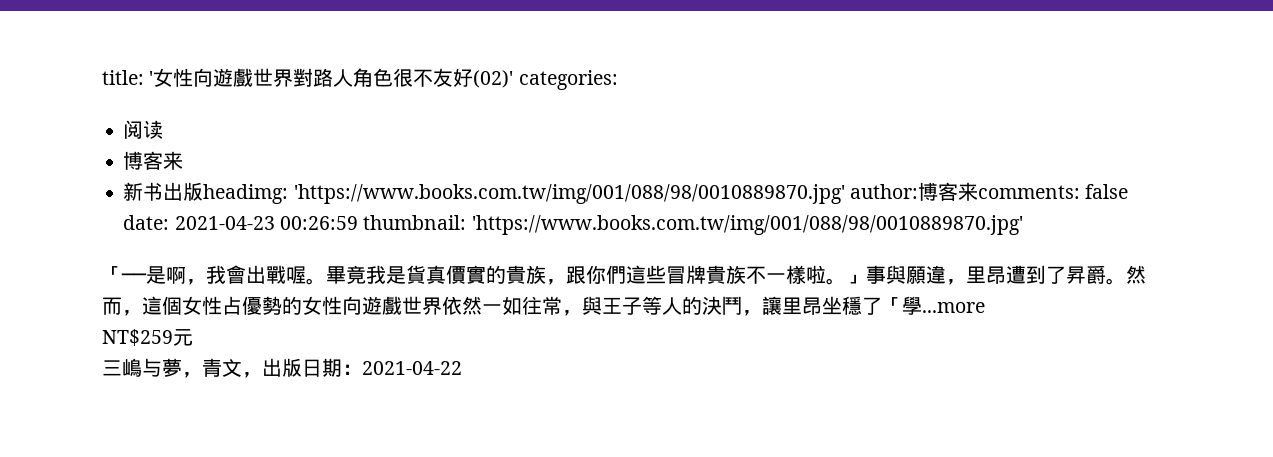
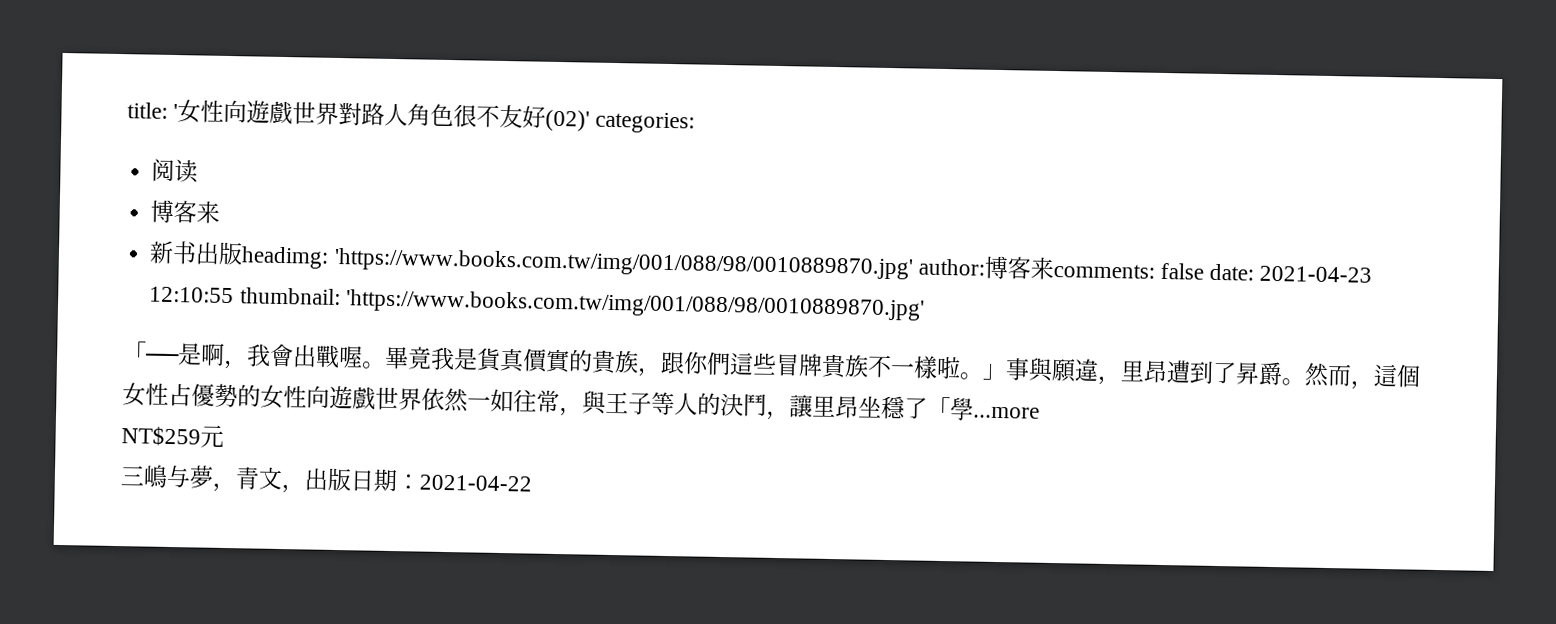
[279,216,358,230] 00:26:59 -> [149,286,235,304] 12:10:55

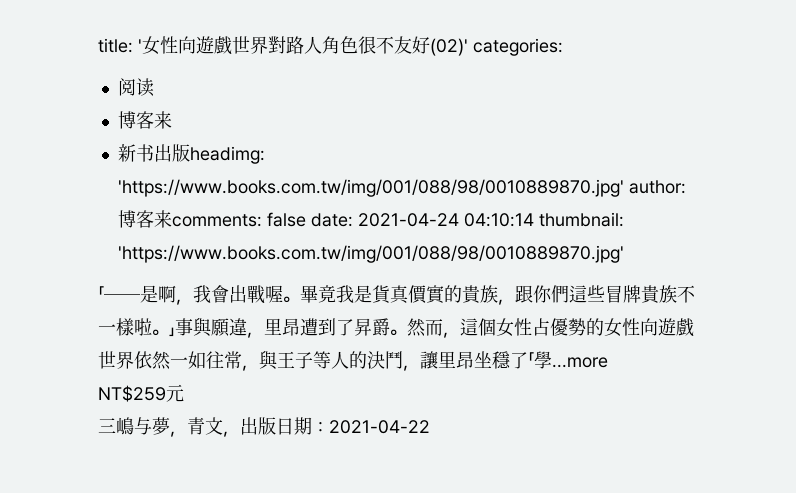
[1259,265,1373,283] [149,286,235,304] 2021-04-23 12:10:55 -> [357,213,534,227] 2021-04-24 04:10:14

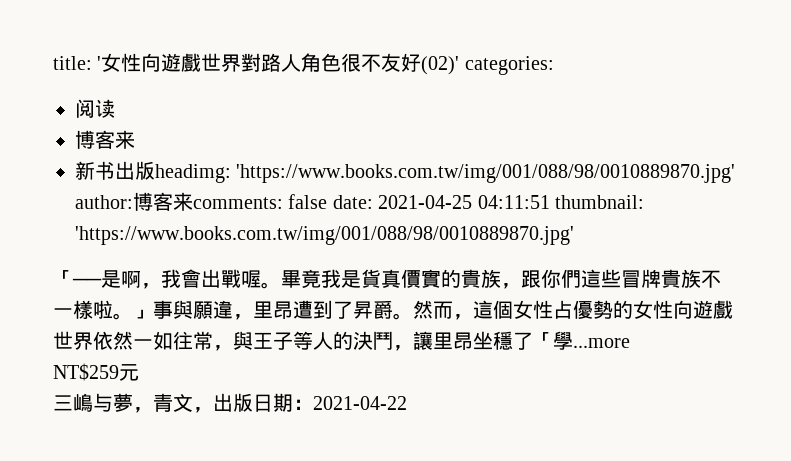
[357,213,534,227] 2021-04-24 04:10:14 -> [378,195,550,209] 2021-04-25 04:11:51

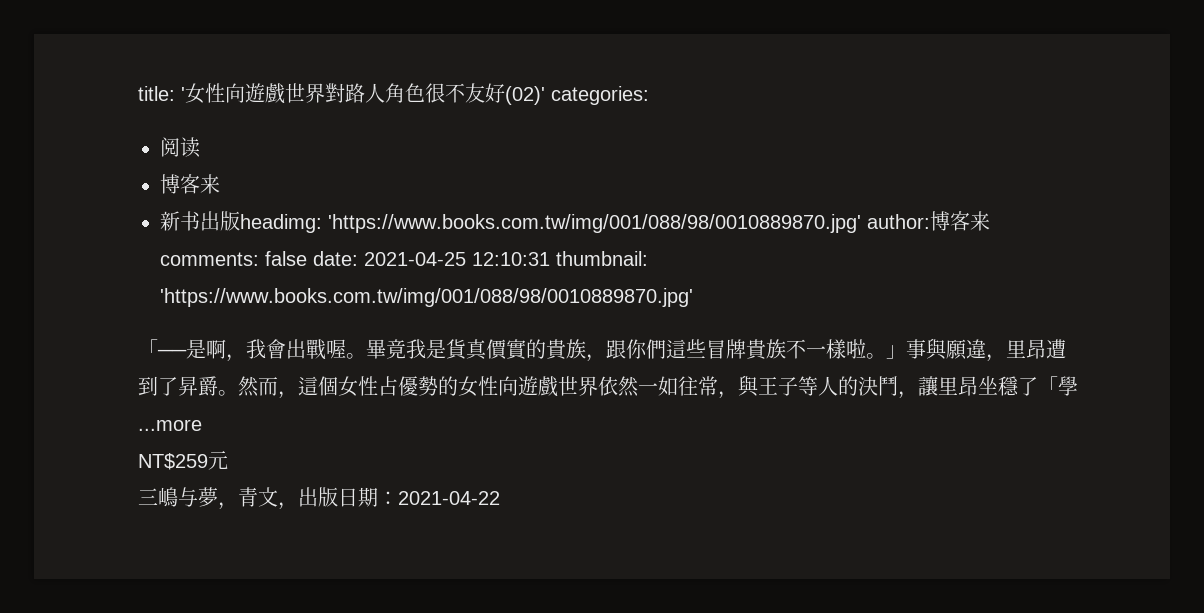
[477,195,550,209] 04:11:51 -> [472,252,550,266] 12:10:31

